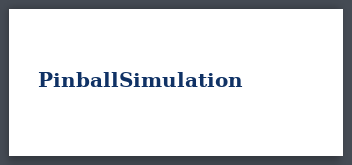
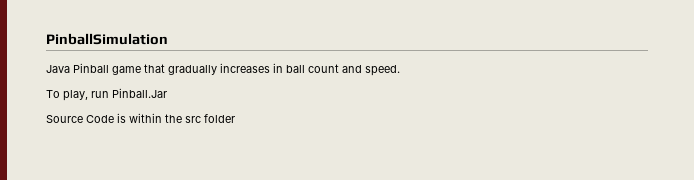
(243, 79) none -> [46,63,400,76] [46,88,167,101] [46,113,235,123] // Java Pinball game that gradually increases in ball count and speed. // To play, run Pinball.Jar // Source Code is within the src folder

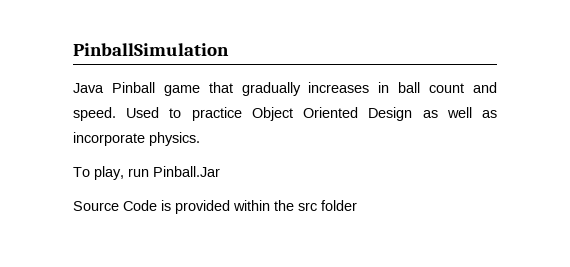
(400, 70) none -> [126,107,498,121] [73,132,200,146] Used to practice Object Oriented Design as well as incorporate physics.
(126, 118) none -> [175,200,230,214] provided

